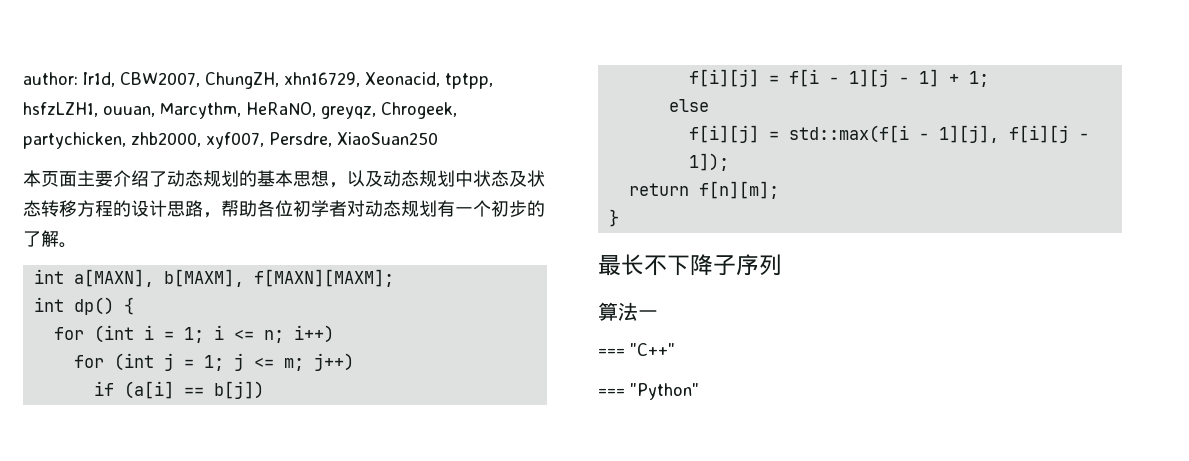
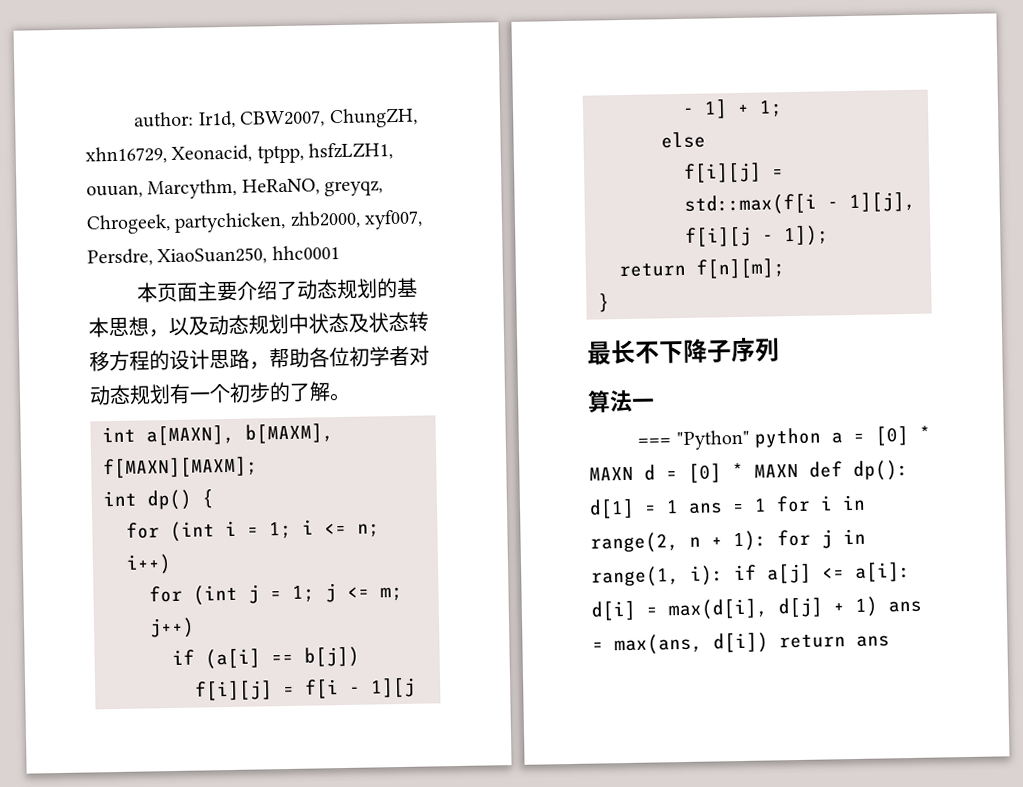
[337,132,438,145] XiaoSuan250 -> [157,245,340,266] XiaoSuan250, hhc0001
[598,343,675,356] // === "C++" -> (655, 403) none
(699, 391) none -> [754,425,932,448] [589,460,909,483] [589,494,866,519] [590,528,866,554] [591,562,911,588] [591,596,922,621] [592,632,890,656] python a = [0] * MAXN d = [0] * MAXN def dp(): d[1] = 1 ans = 1 for i in range(2, n + 1): for j in range(1, i): if a[j] <= a[i]: d[i] = max(d[i], d[j] + 1) ans = max(ans, d[i]) return ans

